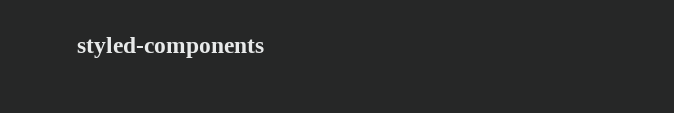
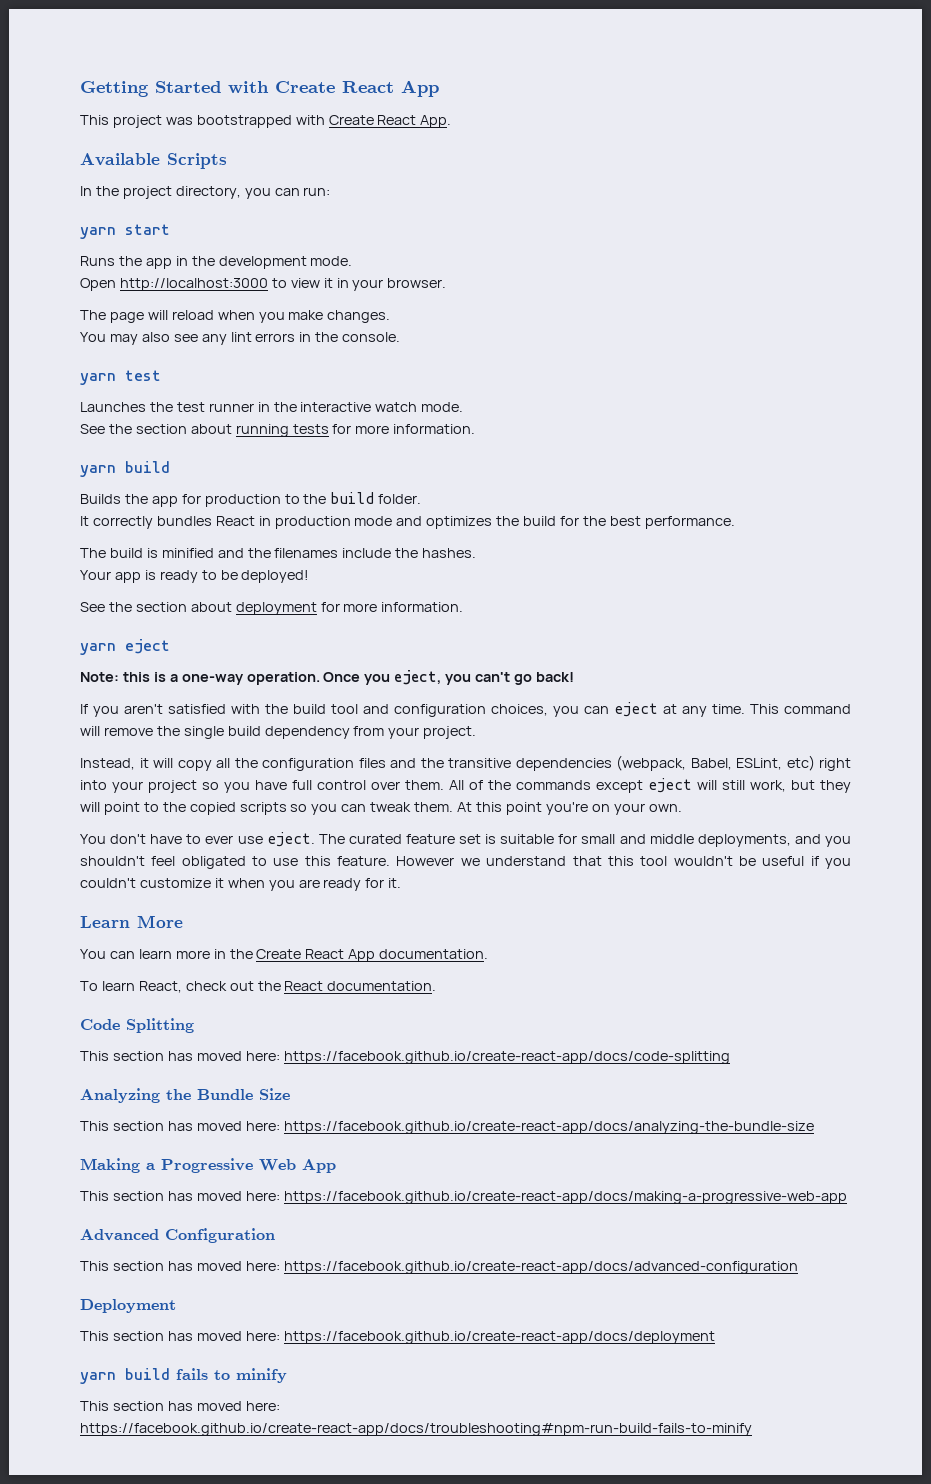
[77,37,264,58] styled-components -> [80,80,439,97] [80,115,452,128] [80,153,227,169] [80,186,331,199] [80,224,170,239] [80,256,353,269] [80,278,447,291] [80,310,391,323] [80,332,401,345] [80,370,161,385] [80,402,464,412] [80,424,476,437] [80,461,170,477] [80,492,422,507] [80,516,735,529] [80,548,477,558] [80,570,310,583] [80,602,464,615] [80,639,170,655] [80,670,574,685] [80,702,851,717] [80,726,477,739] [80,755,851,771] [80,778,851,793] [80,802,682,815] [80,832,851,847] [80,856,852,869] [80,878,402,891] [80,915,183,928] [80,949,489,962] [80,981,437,993] [80,1018,194,1033] [80,1051,730,1064] [80,1088,290,1103] [80,1121,814,1134] [80,1158,336,1173] [80,1191,847,1204] [80,1228,275,1243] [80,1261,798,1274] [80,1299,176,1313] [80,1331,715,1344] [80,1368,287,1384] [80,1401,280,1411] [80,1423,752,1436] Getting Started with Create React App // This project was bootstrapped with Create React App. // Available Scripts // In the project directory, you can run: // yarn start // Runs the app in the development mode. // Open http://localhost:3000 to view it in your browser. // The page will reload when you make changes. // You may also see any lint errors in the console. // yarn test // Launches the test runner in the interactive watch mode. // See the section about running tests for more information. // yarn build // Builds the app for production to the build folder. // It correctly bundles React in production mode and optimizes the build for the best performance. // The build is minified and the filenames include the hashes. // Your app is ready to be deployed! // See the section about deployment for more information. // yarn eject // Note: this is a one-way operation. Once you eject, you can't go back! // If you aren't satisfied with the build tool and configuration choices, you can eject at any time. This command will remove the single build dependency from your project. // Instead, it will copy all the configuration files and the transitive dependencies (webpack, Babel, ESLint, etc) right into your project so you have full control over them. All of the commands except eject will still work, but they will point to the copied scripts so you can tweak them. At this point you're on your own. // You don't have to ever use eject. The curated feature set is suitable for small and middle deployments, and you shouldn't feel obligated to use this feature. However we understand that this tool wouldn't be useful if you couldn't customize it when you are ready for it. // Learn More // You can learn more in the Create React App documentation. // To learn React, check out the React documentation. // Code Splitting // This section has moved here: https://facebook.github.io/create-react-app/docs/code-splitting // Analyzing the Bundle Size // This section has moved here: https://facebook.github.io/create-react-app/docs/analyzing-the-bundle-size // Making a Progressive Web App // This section has moved here: https://facebook.github.io/create-react-app/docs/making-a-progressive-web-app // Advanced Configuration // This section has moved here: https://facebook.github.io/create-react-app/docs/advanced-configuration // Deployment // This section has moved here: https://facebook.github.io/create-react-app/docs/deployment // yarn build fails to minify // This section has moved here: https://facebook.github.io/create-react-app/docs/troubleshooting#npm-run-build-fails-to-minify

